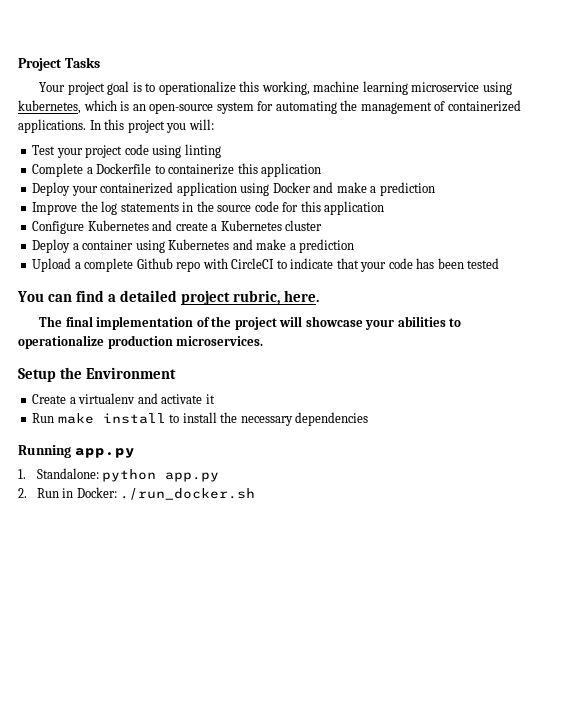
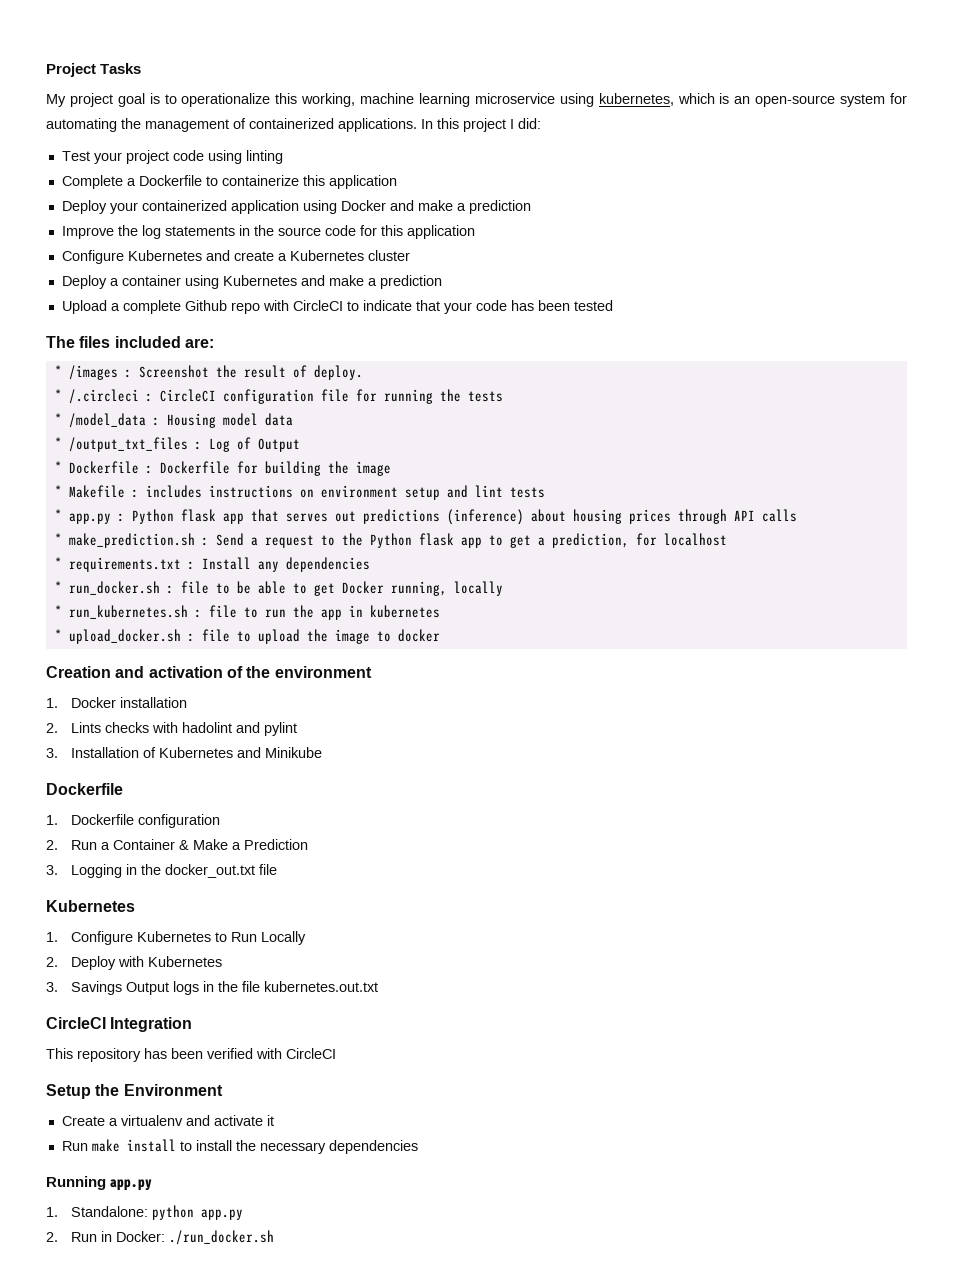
[39,82,66,92] Your -> [46,94,66,107] My
[166,119,214,133] you will: -> [510,118,541,129] I did:
[17,290,320,305] [39,316,462,330] [18,335,264,349] You can find a detailed project rubric, here. // The final implementation of the project will showcase your abilities to operationalize production microservices. -> [46,336,214,348] [54,365,363,380] [54,389,503,404] [54,413,293,428] [54,437,300,452] [54,461,391,476] [54,485,545,500] [54,509,797,525] [54,533,727,548] [54,557,370,572] [54,581,503,596] [54,605,440,620] [54,629,440,644] [46,666,372,678] [46,697,187,708] [46,722,297,736] [46,747,322,758] [46,783,123,795] [46,814,220,828] [46,839,308,850] [46,864,277,878] [46,900,135,912] [46,931,306,945] [46,956,222,970] [46,981,378,995] [46,1017,193,1032] [46,1048,336,1062] The files included are: // * /images : Screenshot the result of deploy. // * /.circleci : CircleCI configuration file for running the tests // * /model_data : Housing model data // * /output_txt_files : Log of Output // * Dockerfile : Dockerfile for building the image // * Makefile : includes instructions on environment setup and lint tests // * app.py : Python flask app that serves out predictions (inference) about housing prices through API calls // * make_prediction.sh : Send a request to the Python flask app to get a prediction, for localhost // * requirements.txt : Install any dependencies // * run_docker.sh : file to be able to get Docker running, locally // * run_kubernetes.sh : file to run the app in kubernetes // * upload_docker.sh : file to upload the image to docker // Creation and activation of the environment // 1. Docker installation // 2. Lints checks with hadolint and pylint // 3. Installation of Kubernetes and Minikube // Dockerfile // 1. Dockerfile configuration // 2. Run a Container & Make a Prediction // 3. Logging in the docker_out.txt file // Kubernetes // 1. Configure Kubernetes to Run Locally // 2. Deploy with Kubernetes // 3. Savings Output logs in the file kubernetes.out.txt // CircleCI Integration // This repository has been verified with CircleCI

